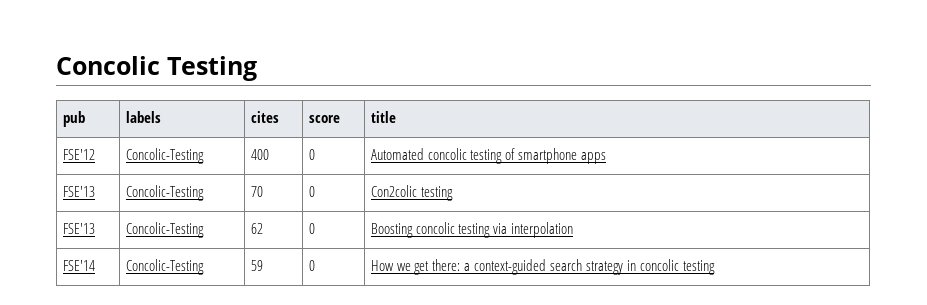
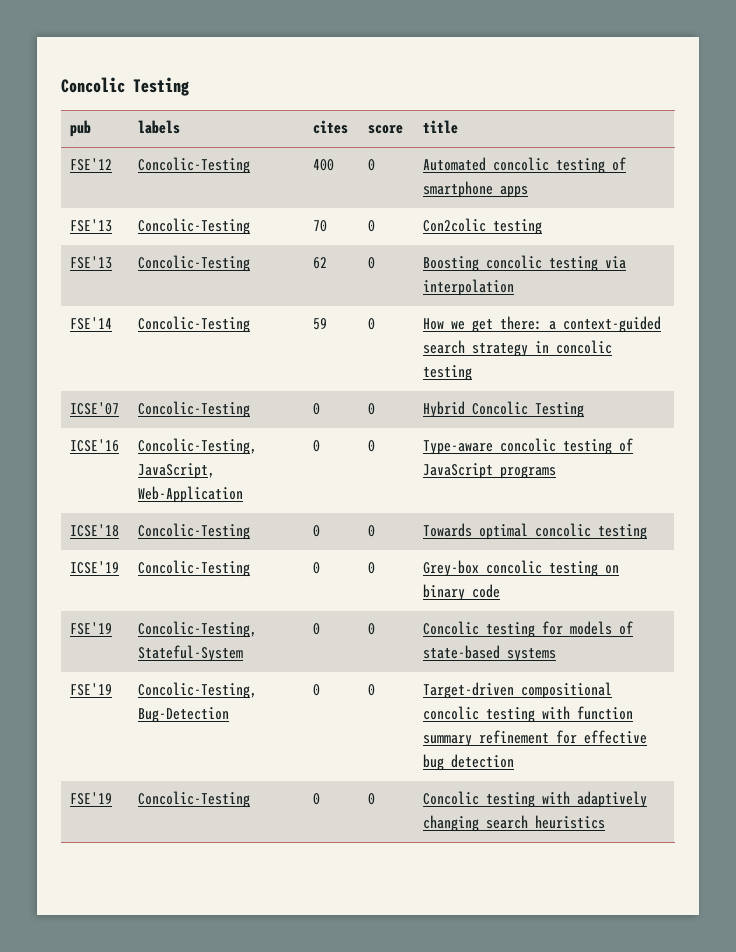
(715, 267) none -> [70,402,120,415] [138,401,251,418] [313,403,321,415] [368,403,376,415] [423,401,585,418] [70,439,120,452] [138,438,258,455] [138,463,216,479] [138,486,244,503] [313,440,321,452] [368,440,376,452] [423,438,634,455] [423,463,557,479] [70,524,120,537] [138,523,251,540] [313,525,321,537] [368,525,376,537] [423,523,648,540] [70,561,120,574] [138,560,251,577] [313,562,321,574] [368,562,376,574] [423,560,620,577] [423,584,501,601] [70,622,113,635] [138,621,258,638] [138,645,244,662] [313,623,321,635] [368,623,376,635] [423,621,634,638] [423,645,557,662] [70,683,113,696] [138,682,258,699] [138,707,230,723] [313,684,321,696] [368,684,376,696] [423,682,613,699] [423,706,634,723] [423,730,648,747] [423,754,515,771] [70,792,113,805] [138,791,251,808] [313,793,321,805] [368,793,376,805] [423,791,648,808] [423,815,606,832] // ICSE'07 | Concolic-Testing | 0 | 0 | Hybrid Concolic Testing // ICSE'16 | Concolic-Testing, JavaScript, Web-Application | 0 | 0 | Type-aware concolic testing of JavaScript programs // ICSE'18 | Concolic-Testing | 0 | 0 | Towards optimal concolic testing // ICSE'19 | Concolic-Testing | 0 | 0 | Grey-box concolic testing on binary code // FSE'19 | Concolic-Testing, Stateful-System | 0 | 0 | Concolic testing for models of state-based systems // FSE'19 | Concolic-Testing, Bug-Detection | 0 | 0 | Target-driven compositional concolic testing with function summary refinement for effective bug detection // FSE'19 | Concolic-Testing | 0 | 0 | Concolic testing with adaptively changing search heuristics

